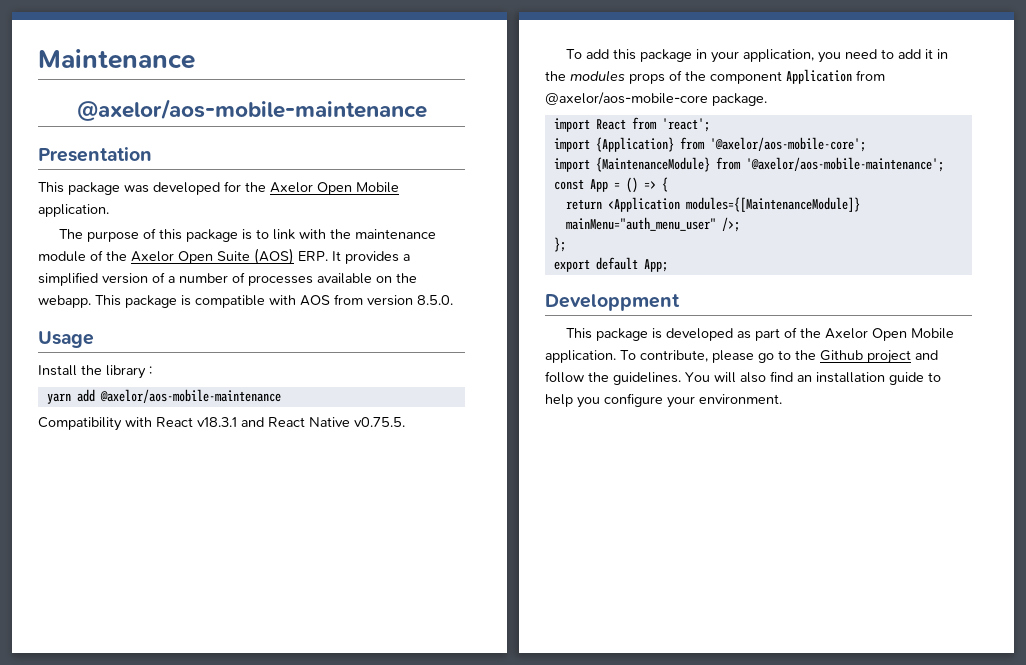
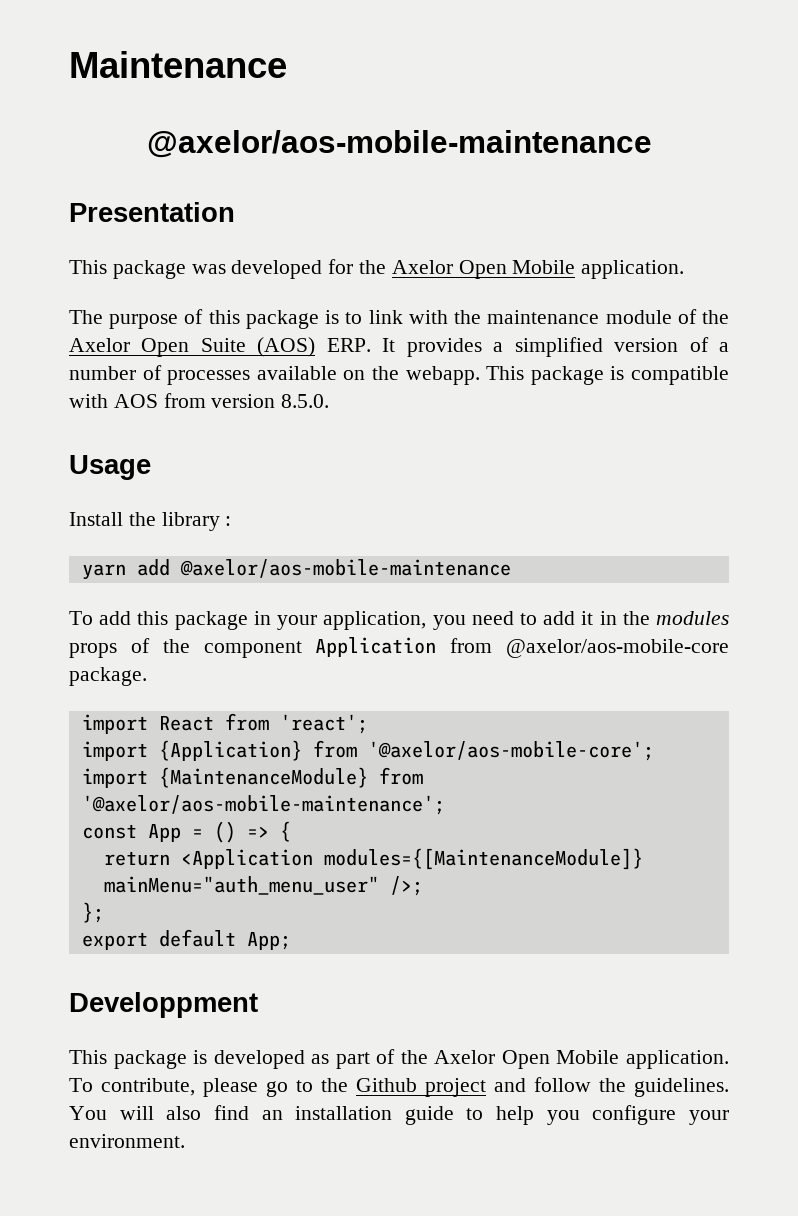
[38,417,405,431] // Compatibility with React v18.3.1 and React Native v0.75.5. -> (511, 568) none

